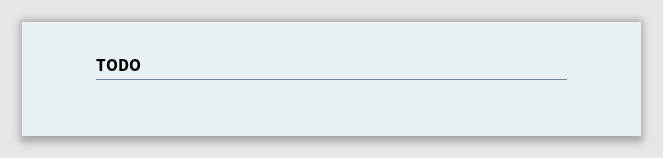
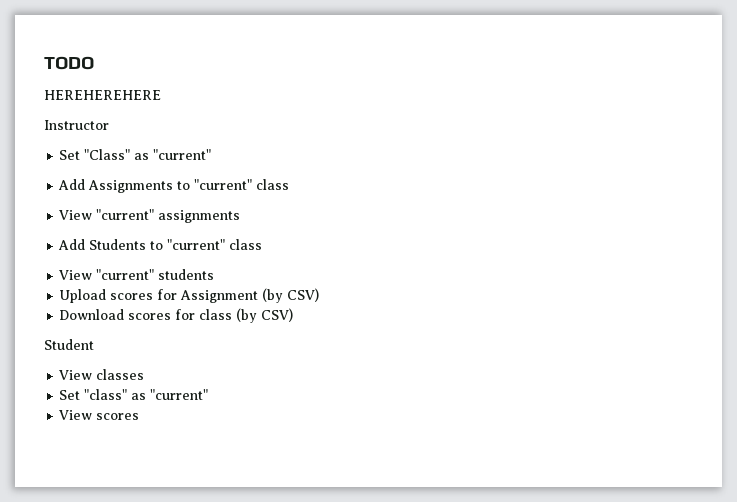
(141, 65) none -> [44,90,161,100] [44,120,109,130] [59,149,212,160] [58,179,290,193] [59,209,241,223] [58,239,263,250] [59,269,215,280] [59,288,320,303] [59,308,294,323] [44,339,94,350] [59,369,145,380] [59,389,209,400] [59,410,140,420] // HEREHEREHERE // Instructor // Set "Class" as "current" // Add Assignments to "current" class // View "current" assignments // Add Students to "current" class // View "current" students // Upload scores for Assignment (by CSV) // Download scores for class (by CSV) // Student // View classes // Set "class" as "current" // View scores

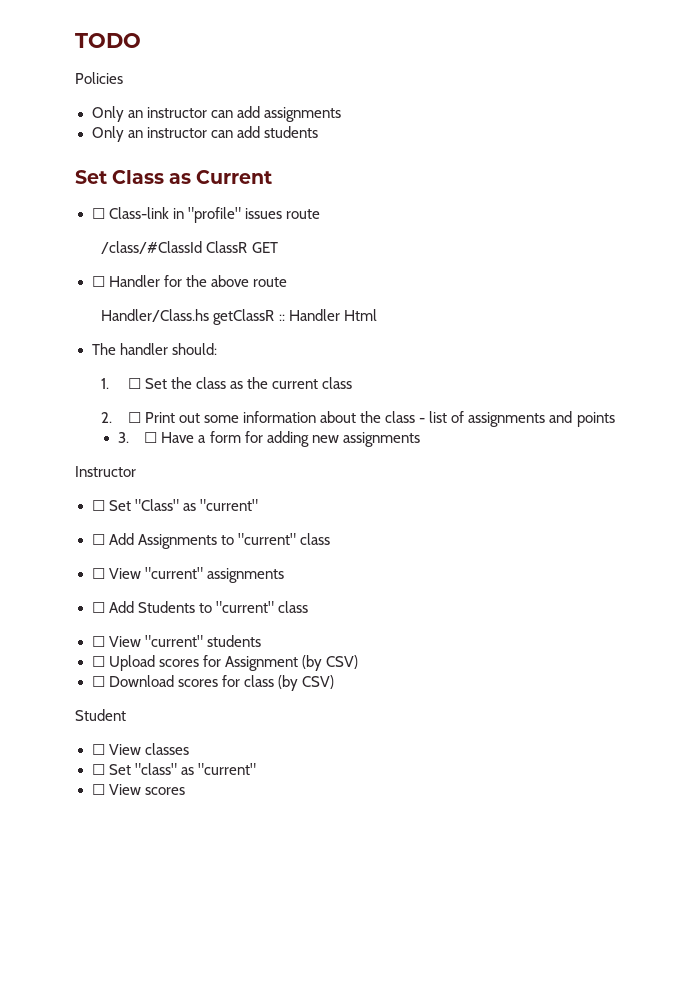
[44,90,161,100] HEREHEREHERE -> [75,72,123,84] [91,106,341,122] [91,126,318,142] [75,170,273,184] [91,207,320,223] [101,241,278,254] [91,275,287,287] [101,309,377,325] [91,343,217,355] [101,377,353,389] [101,411,615,427] [117,431,420,447] Policies // Only an instructor can add assignments // Only an instructor can add students // Set Class as Current // ☐ Class-link in "profile" issues route // /class/#ClassId ClassR GET // ☐ Handler for the above route // Handler/Class.hs getClassR :: Handler Html // The handler should: // 1. ☐ Set the class as the current class // 2. ☐ Print out some information about the class - list of assignments and points // 3. ☐ Have a form for adding new assignments
(109, 125) none -> [91,500,105,511] ☐
(212, 154) none -> [91,534,105,545] ☐
(290, 184) none -> [91,568,105,579] ☐
(241, 216) none -> [91,602,105,613] ☐
(263, 244) none -> [91,636,105,647] ☐
(215, 274) none -> [91,656,105,667] ☐
(320, 295) none -> [91,676,105,687] ☐
(94, 344) none -> [91,744,105,755] ☐
(145, 374) none -> [91,764,105,775] ☐
(209, 394) none -> [91,784,105,795] ☐

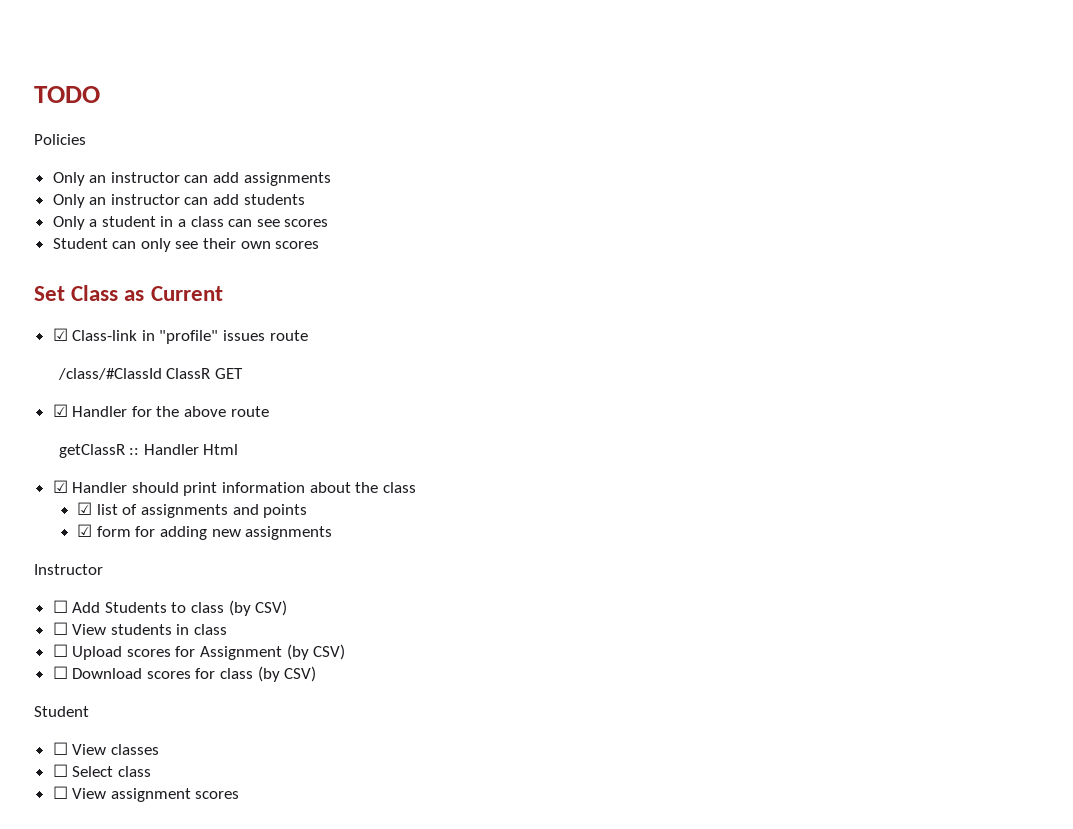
(318, 132) none -> [52,216,329,230] [52,238,320,252] // Only a student in a class can see scores // Student can only see their own scores
[91,208,105,219] ☐ -> [52,328,68,341] ☑
[91,276,105,287] ☐ -> [52,404,68,417] ☑
[101,309,210,322] Handler/Class.hs -> (269, 411) none
[91,343,217,355] [101,377,353,389] [101,412,240,423] The handler should: // 1. ☐ Set the class as the current class // 2. ☐ Print out some -> [52,480,218,496] ☑ Handler should print
[419,418,426,423] - -> [77,502,93,515] // ☑
[117,432,207,443] 3. ☐ Have a -> [77,524,93,537] ☑
[91,499,258,511] [91,533,330,549] [91,567,284,583] [91,601,308,613] [91,635,261,647] // ☐ Set "Class" as "current" // ☐ Add Assignments to "current" class // ☐ View "current" assignments // ☐ Add Students to "current" class // ☐ View "current" students -> [52,600,288,616] [52,622,228,635] // ☐ Add Students to class (by CSV) // ☐ View students in class
[108,763,256,775] [91,784,141,795] Set "class" as "current" // ☐ View -> [72,766,151,777] [52,786,191,802] Select class // ☐ View assignment

